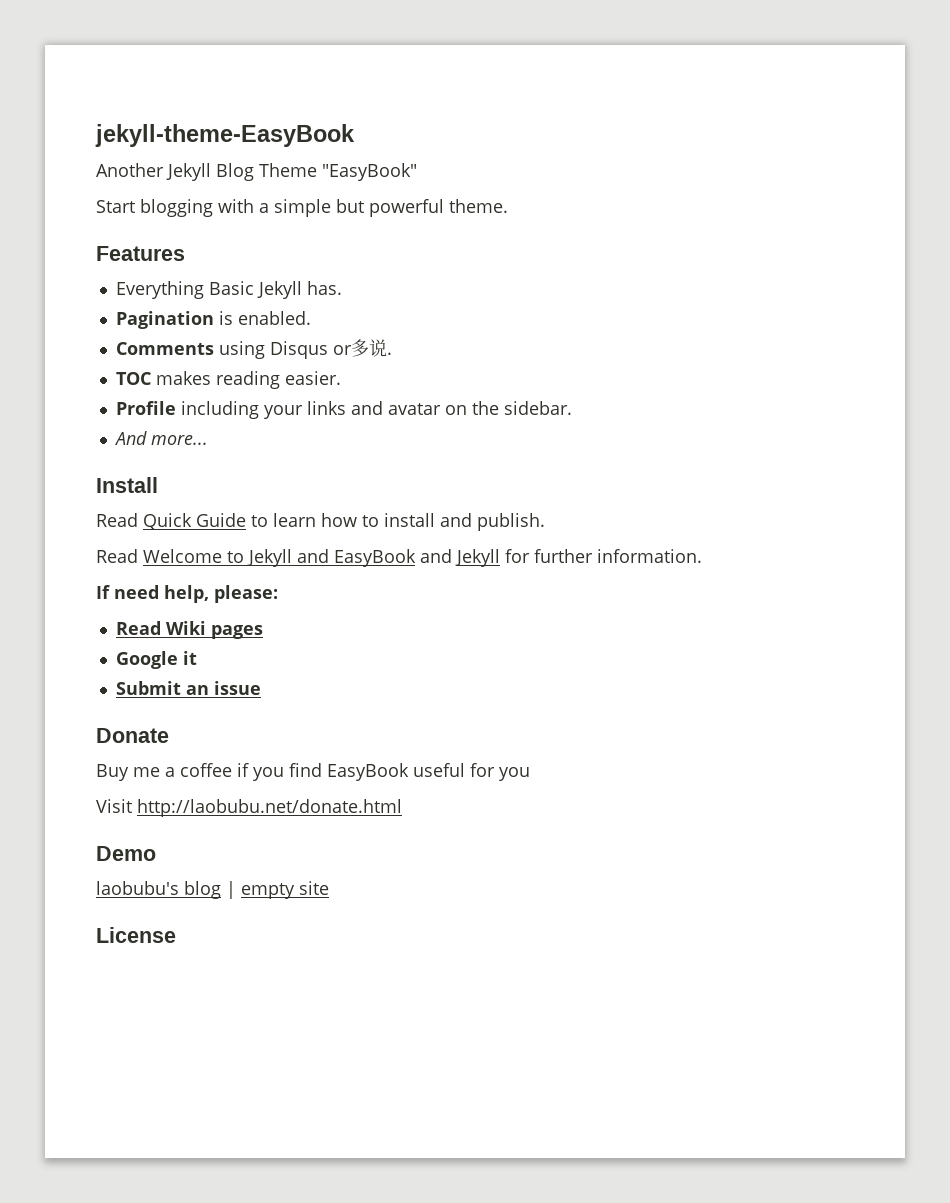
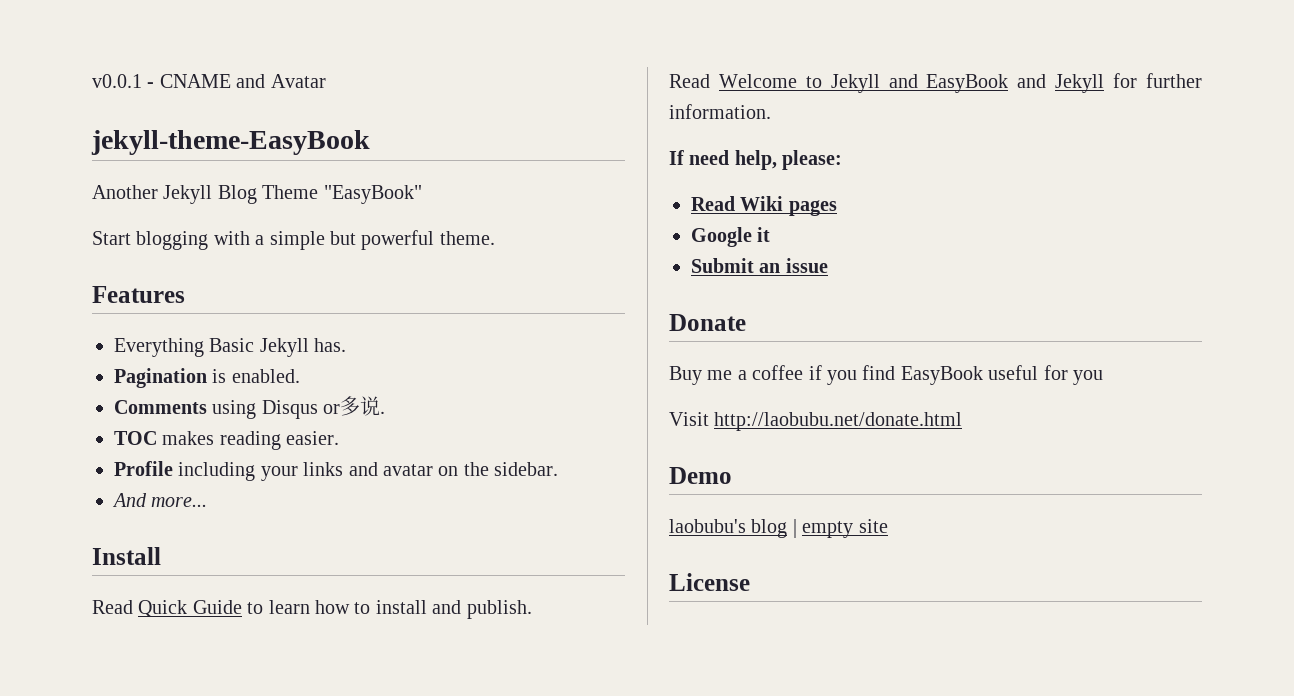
(95, 135) none -> [92,74,326,88] v0.0.1 - CNAME and Avatar //

